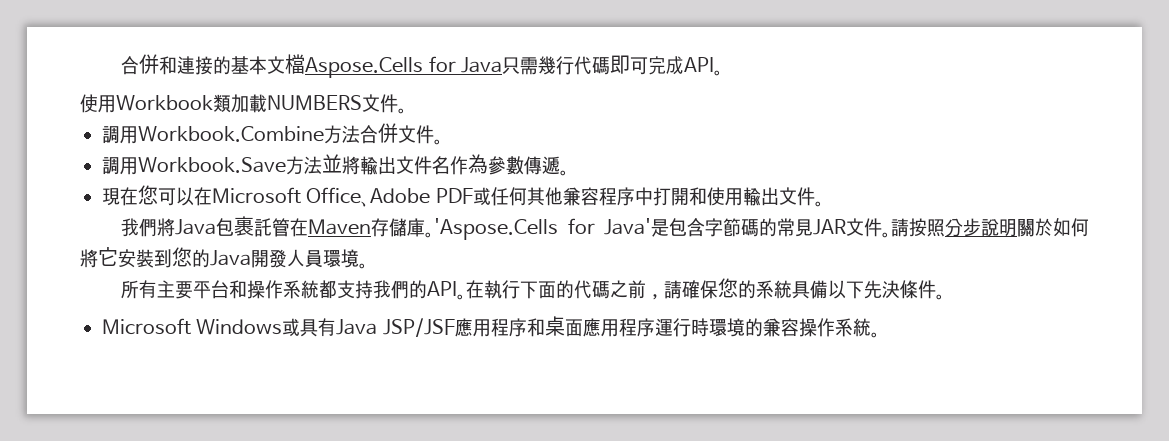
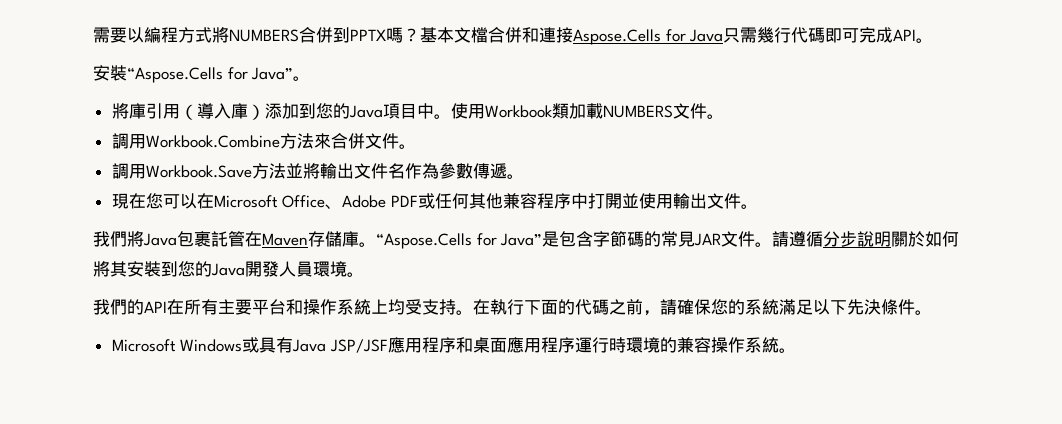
[121,54,306,75] 合併和連接的基本文檔 -> [93,27,573,43] 需要以編程方式將NUMBERS合併到PPTX嗎？基本文檔合併和連接
(723, 73) none -> [93,65,311,83] [111,103,451,120] 安裝“Aspose.Cells for Java”。 // 將庫引用（導入庫）添加到您的Java項目中。
(360, 134) none -> [313,133,331,149] 來
[688,187,707,206] 和 -> [621,193,639,208] 並
[434,218,652,240] 'Aspose.Cells for Java' -> [376,233,543,249] “Aspose.Cells for Java”
[909,218,946,237] 按照 -> [789,231,824,247] 遵循
[98,247,118,266] 它 -> [110,261,127,277] 其
(368, 266) none -> [93,299,184,315] 我們的API在
[319,280,458,299] 都支持我們的API -> [371,299,456,315] 上均受支持
[792,280,829,299] 具備 -> [779,299,813,315] 滿足

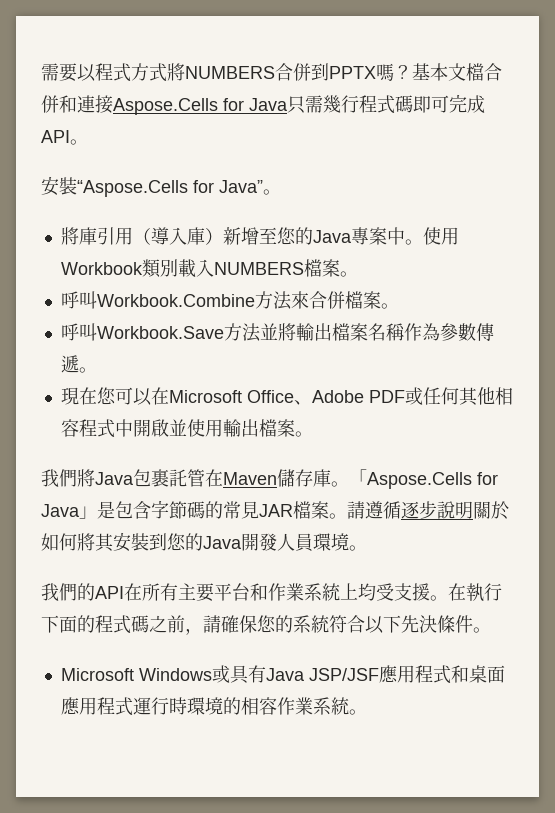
[144,27,178,43] 編程 -> [95,63,131,82] 程式
[791,27,809,43] 代 -> [359,95,395,114] 程式
[264,103,417,119] 添加到您的Java項目 -> [222,227,387,245] 新增至您的Java專案
[568,103,724,119] [111,133,146,149] 加載NUMBERS文件。 // 調用 -> [159,259,358,278] [60,291,97,309] 別載入NUMBERS檔案。 // 呼叫
[364,133,416,149] [111,163,146,179] 文件。 // 調用 -> [344,291,399,309] [60,323,97,341] 檔案。 // 呼叫
[353,163,405,179] 文件名 -> [331,323,405,341] 檔案名稱
[502,193,622,209] 兼容程序中打開 -> [494,387,513,405] [60,419,169,438] 相容程式中開啟
[706,193,741,209] 文件 -> [258,419,295,437] 檔案
[308,231,543,249] 存儲庫。“Aspose.Cells for Java” -> [277,469,498,489] [41,504,97,519] 儲存庫。「Aspose.Cells for Java」
[721,231,756,247] 文件 -> [293,501,329,519] 檔案
[823,231,841,247] 分 -> [401,501,420,519] 逐
[303,299,337,315] 操作 -> [268,583,304,601] 作業
[439,299,456,315] 持 -> [412,583,430,601] 援
[575,299,592,315] 代 -> [95,615,131,634] 程式
[779,299,813,315] 滿足 -> [329,615,365,633] 符合
[438,337,456,353] 序 -> [432,665,451,684] 式
[557,337,575,353] 序 -> [114,697,133,716] 式
[676,337,745,353] 兼容操作 -> [240,697,313,715] 相容作業

